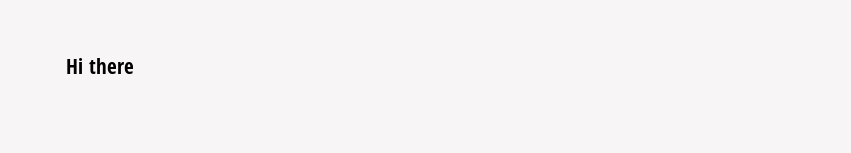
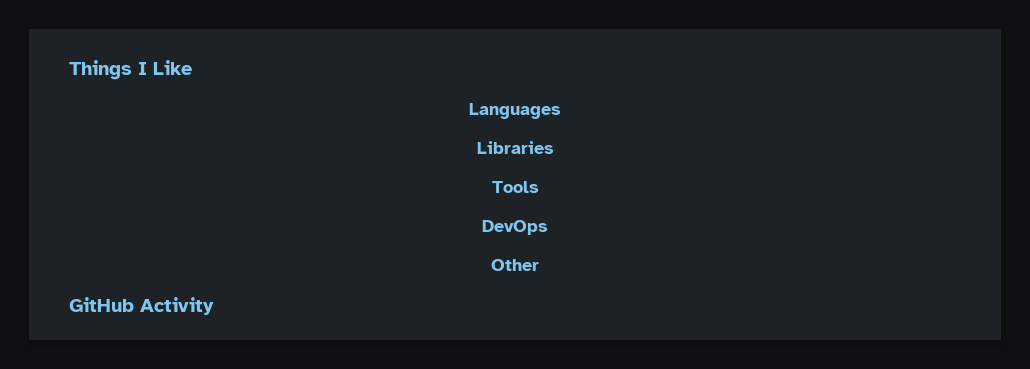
[66,58,134,74] Hi there -> [69,60,192,80] [469,103,561,119] [476,141,554,154] [491,181,539,193] [482,220,548,235] [491,259,539,271] [69,297,214,315] Things I Like // Languages // Libraries // Tools // DevOps // Other // GitHub Activity

